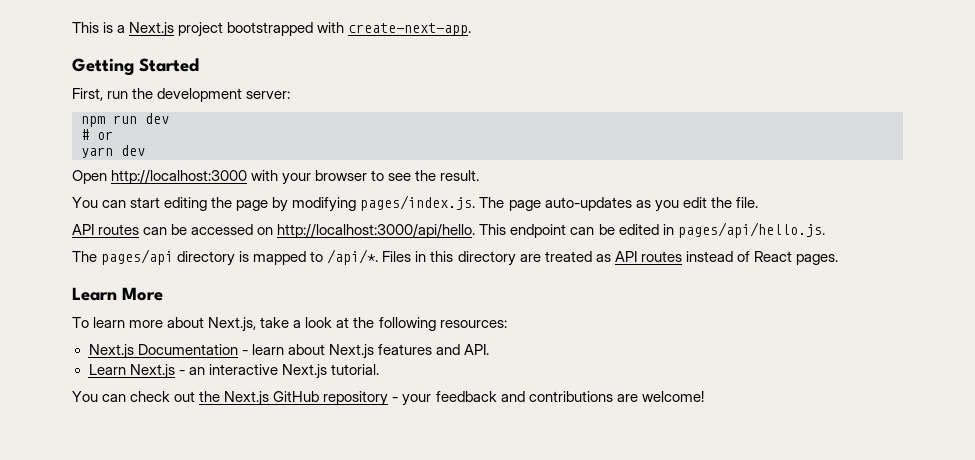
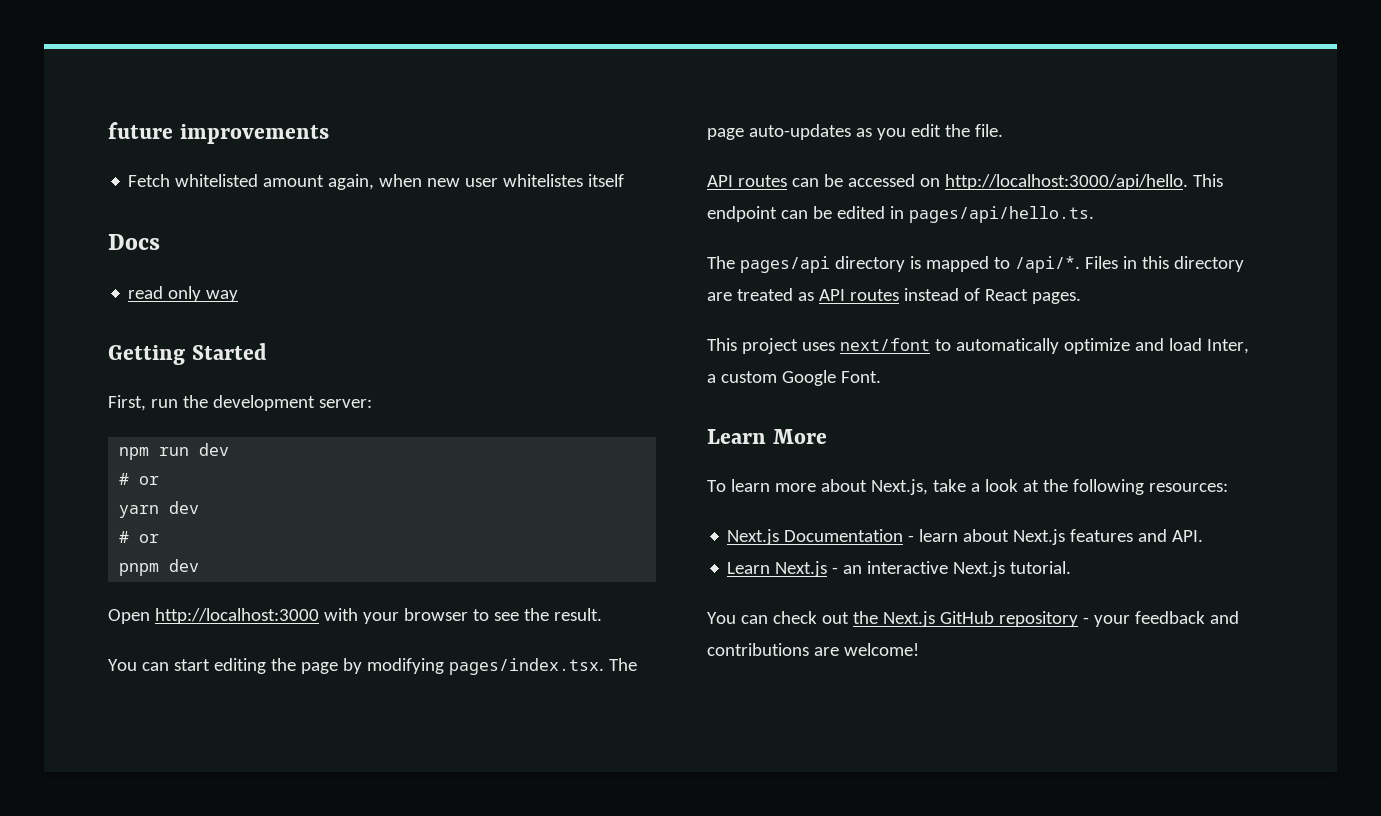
[72,22,472,37] This is a Next.js project bootstrapped with create-next-app. -> [108,122,329,144] [128,174,625,190] [108,234,160,250] [128,286,239,302] future improvements // Fetch whitelisted amount again, when new user whitelistes itself // Docs // read only way
(145, 150) none -> [119,531,160,543] [119,559,200,576] // # or // pnpm dev
[360,195,476,211] pages/index.js. -> [448,658,604,675] pages/index.tsx.
[677,222,825,238] pages/api/hello.js. -> [908,206,1094,223] pages/api/hello.ts.
(838, 259) none -> [707,338,1249,354] [707,370,881,386] // This project uses next/font to automatically optimize and load Inter, a custom Google Font.

